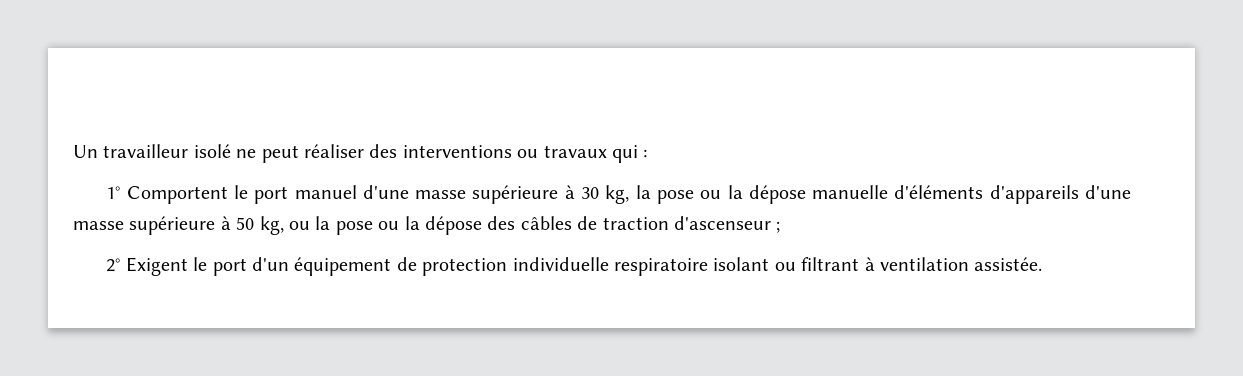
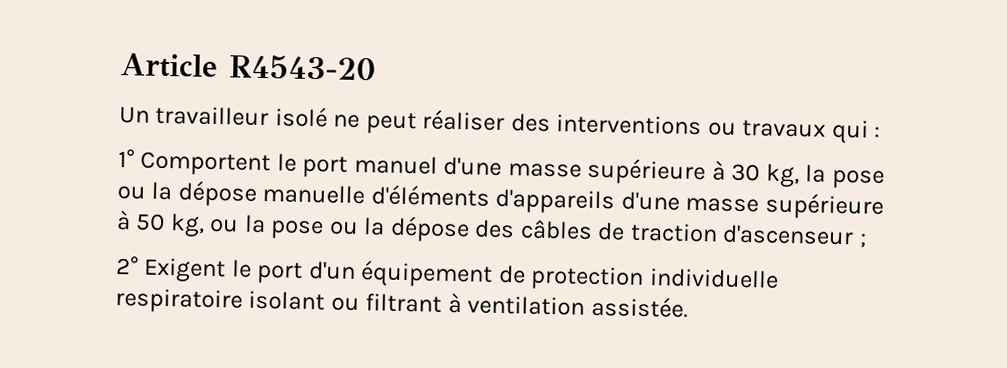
(73, 151) none -> [120,53,376,81] Article R4543-20 //

